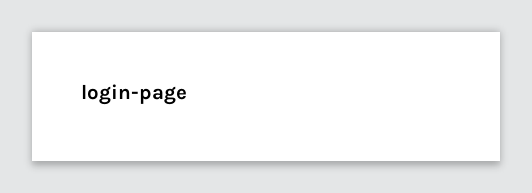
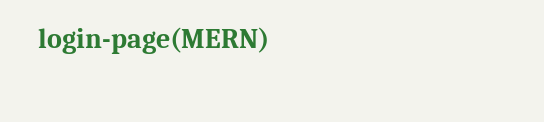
[81,84,187,105] login-page -> [38,27,269,54] login-page(MERN)

